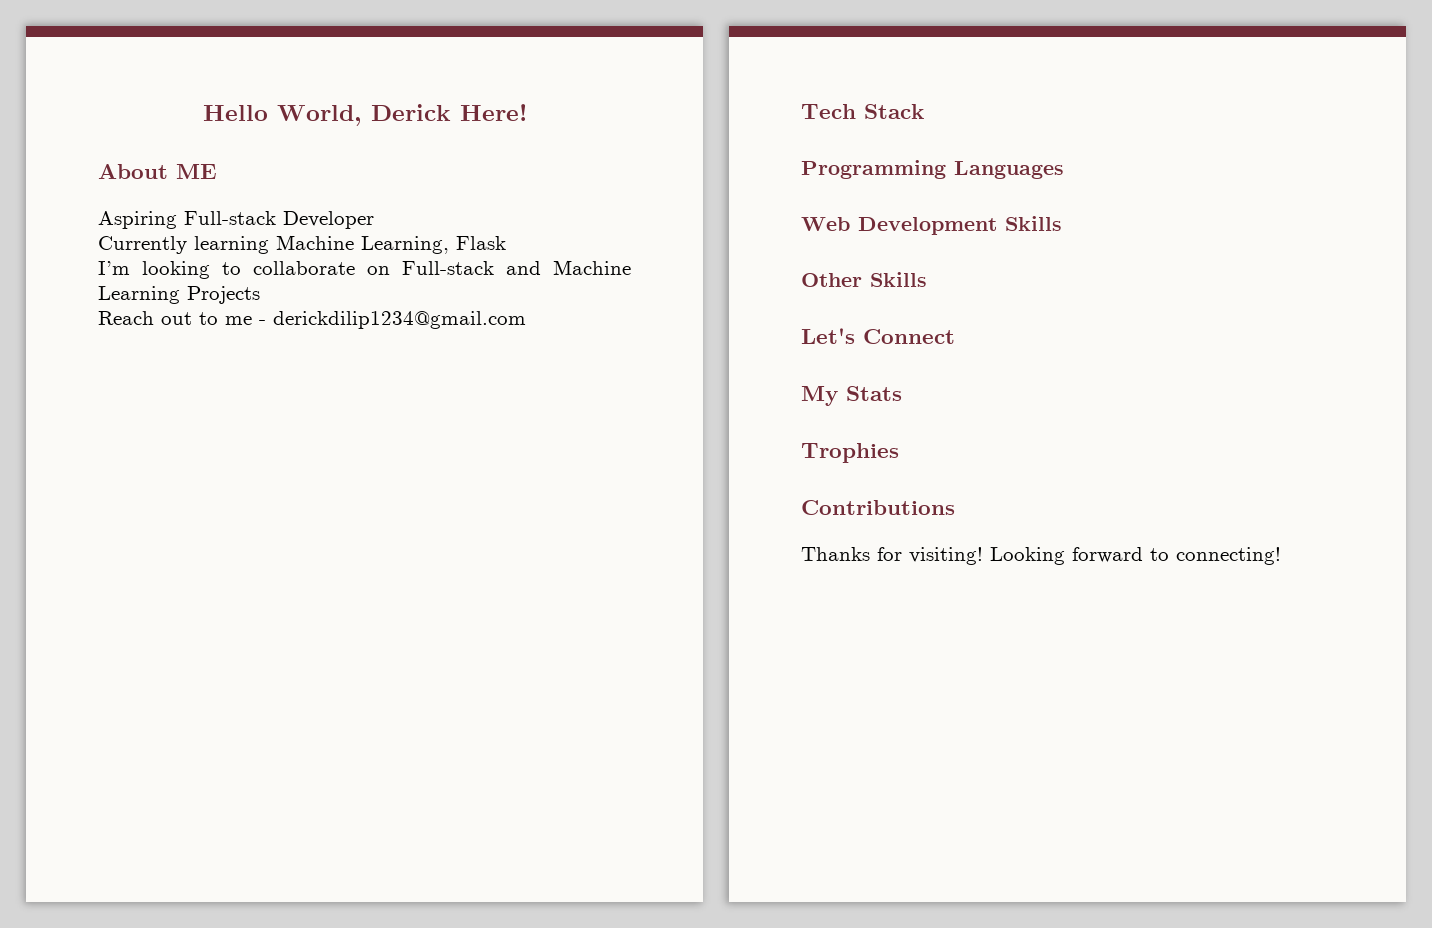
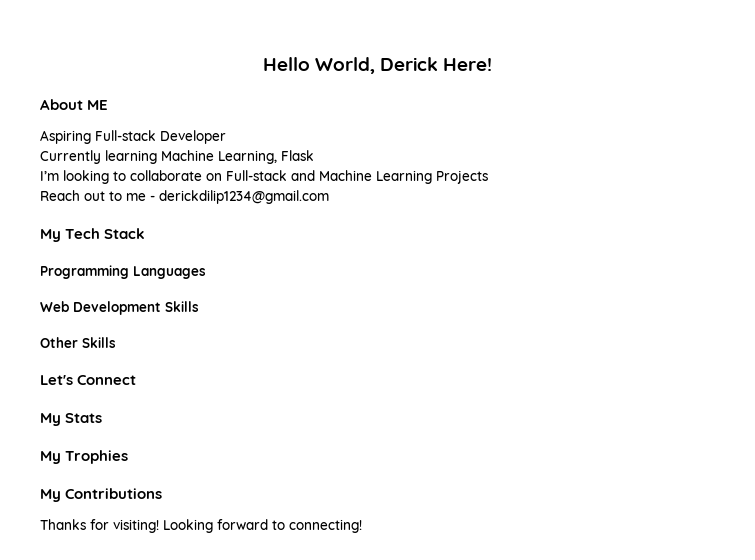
(526, 320) none -> [40,229,61,242] My
(902, 393) none -> [40,451,61,464] My
(899, 453) none -> [40,489,61,502] My

